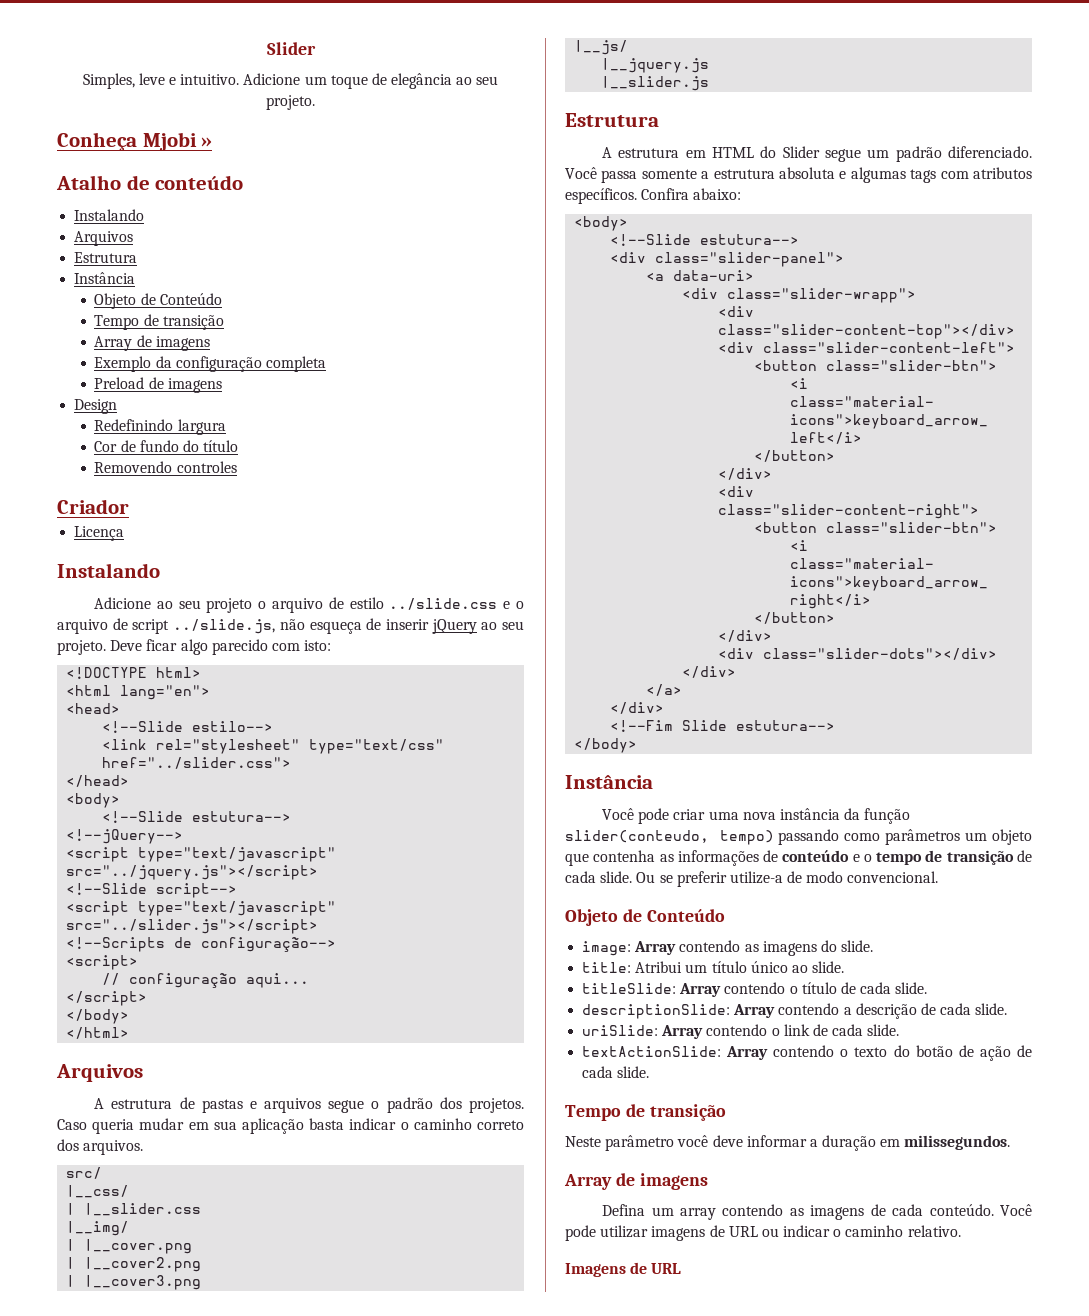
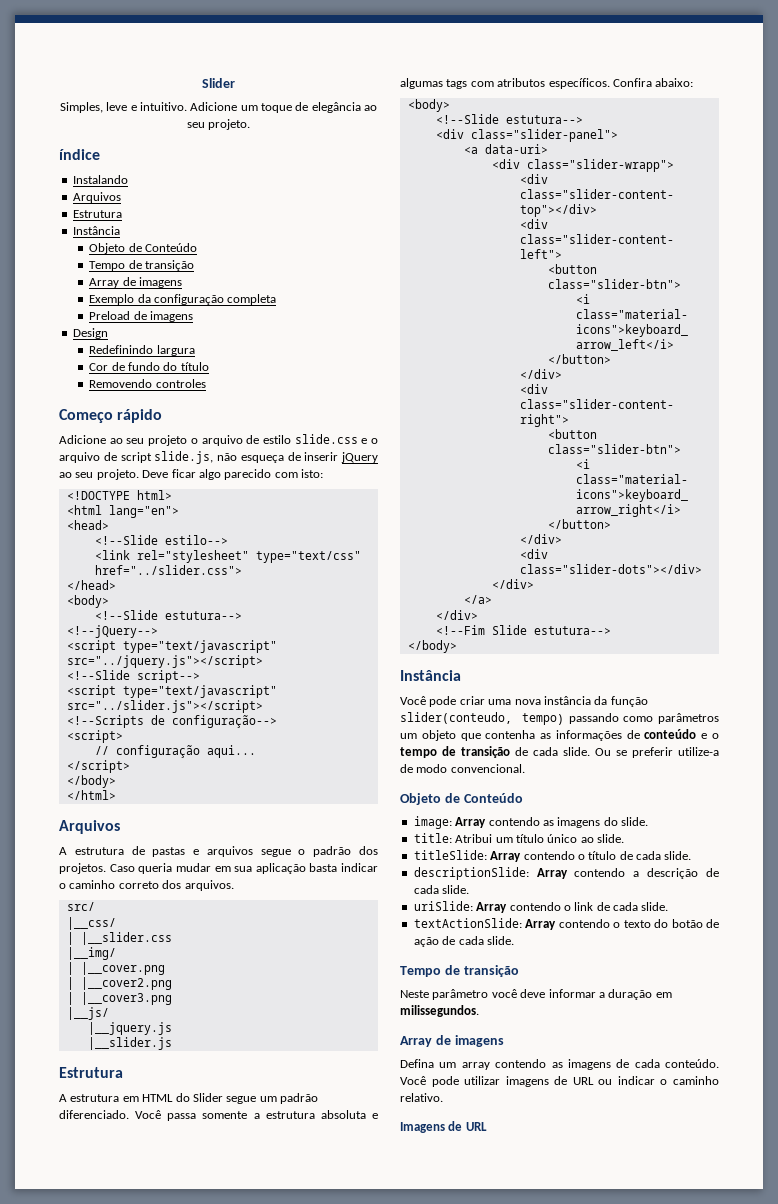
[57,132,213,151] [56,175,244,190] Conheça Mjobi » // Atalho de conteúdo -> [59,149,100,160] índice
[57,499,129,514] [74,526,125,541] [57,563,160,578] Criador // Licença // Instalando -> [59,409,163,423] Começo rápido
[389,598,498,610] ../slide.css -> [294,434,358,444] slide.css
[173,619,276,634] ../slide.js, -> [154,451,214,464] slide.js,

